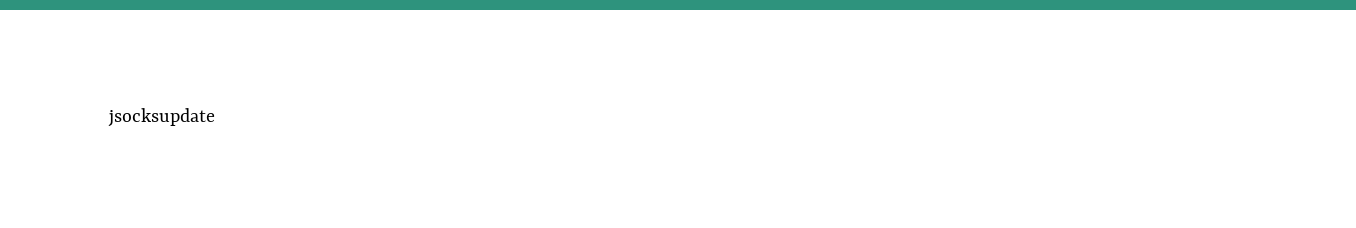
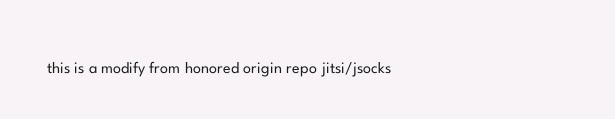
[108,108,215,127] jsocksupdate -> [47,61,391,77] this is a modify from honored origin repo jitsi/jsocks

